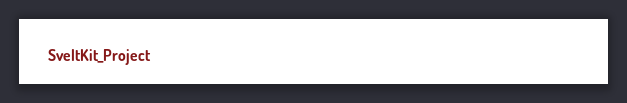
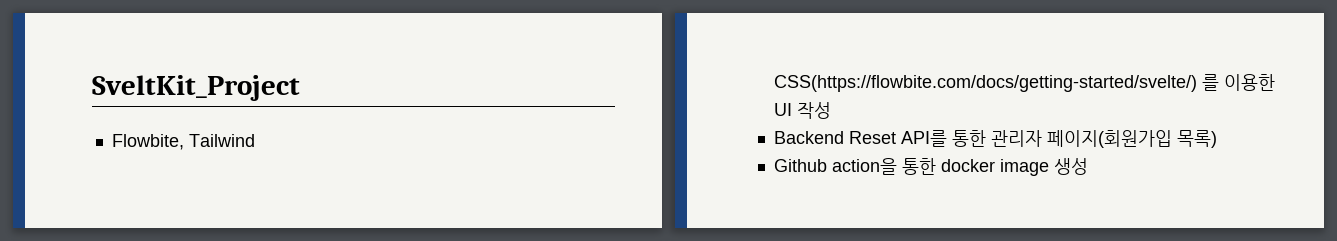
(151, 57) none -> [111,134,255,150] [773,74,1275,92] [773,102,831,119] [773,130,1217,148] [773,158,1088,176] // Flowbite, Tailwind CSS(https://flowbite.com/docs/getting-started/svelte/) 를 이용한 UI 작성 // Backend Reset API를 통한 관리자 페이지(회원가입 목록) // Github action을 통한 docker image 생성

